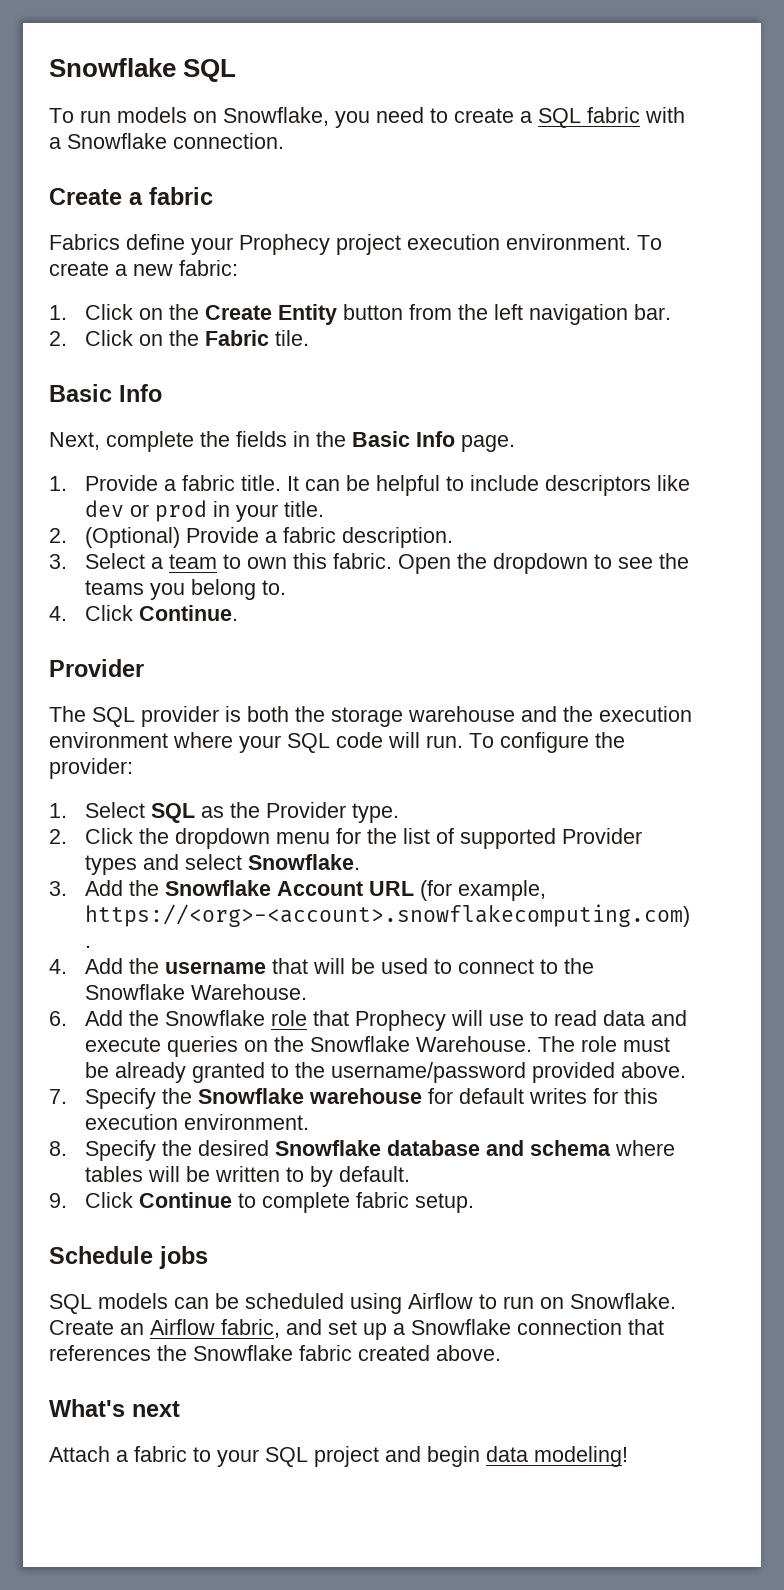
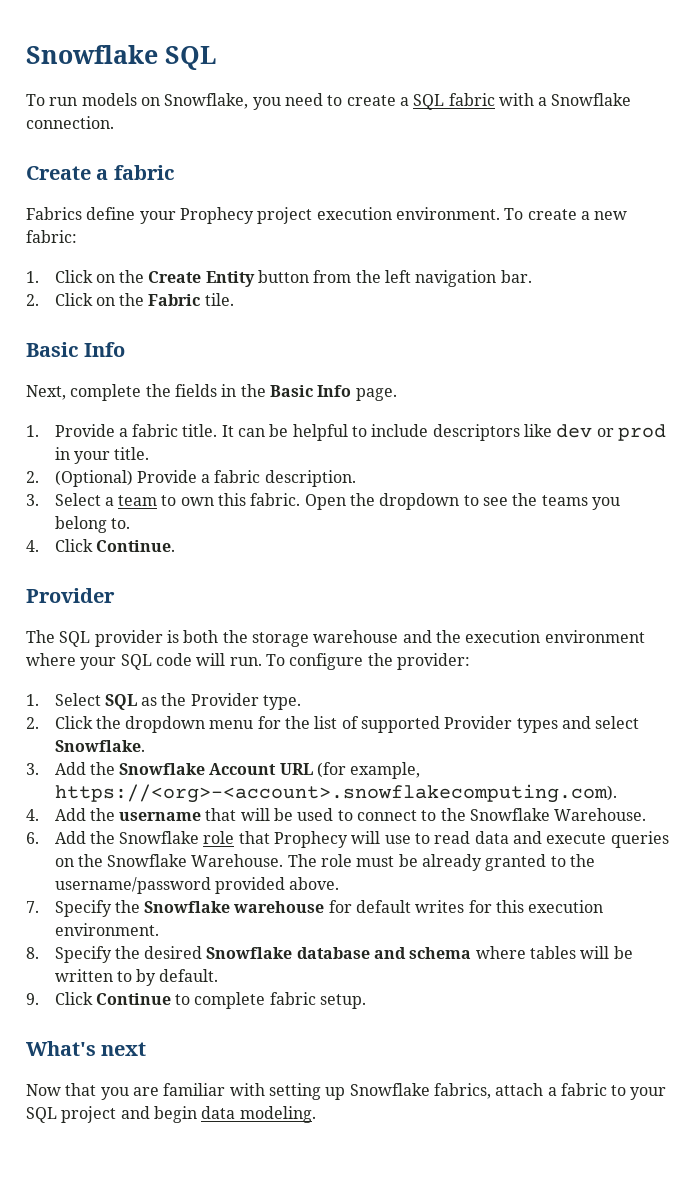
[49,1246,208,1269] [49,1293,676,1314] [49,1319,664,1340] [49,1345,501,1361] [49,1399,180,1417] [49,1446,110,1462] Schedule jobs // SQL models can be scheduled using Airflow to run on Snowflake. Create an Airflow fabric, and set up a Snowflake connection that references the Snowflake fabric created above. // What's next // Attach -> [26,1041,147,1056] [26,1083,544,1100] What's next // Now that you are familiar with setting up Snowflake fabrics, attach
[534,1446,628,1467] modeling! -> [239,1106,316,1123] modeling.

